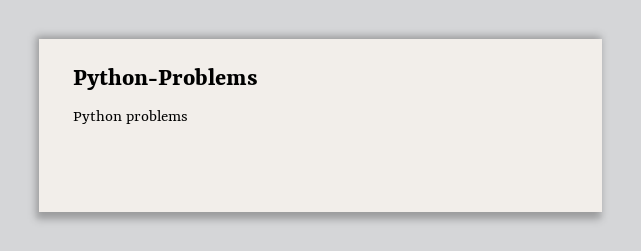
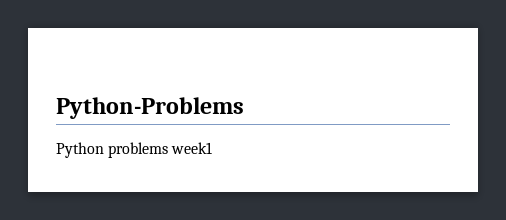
(189, 117) none -> [171,142,213,154] week1

